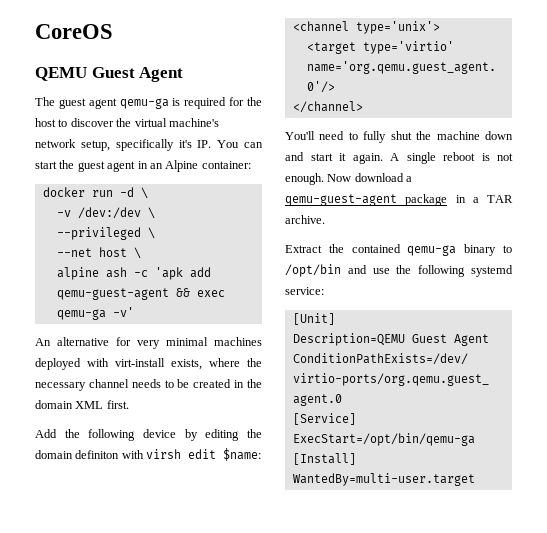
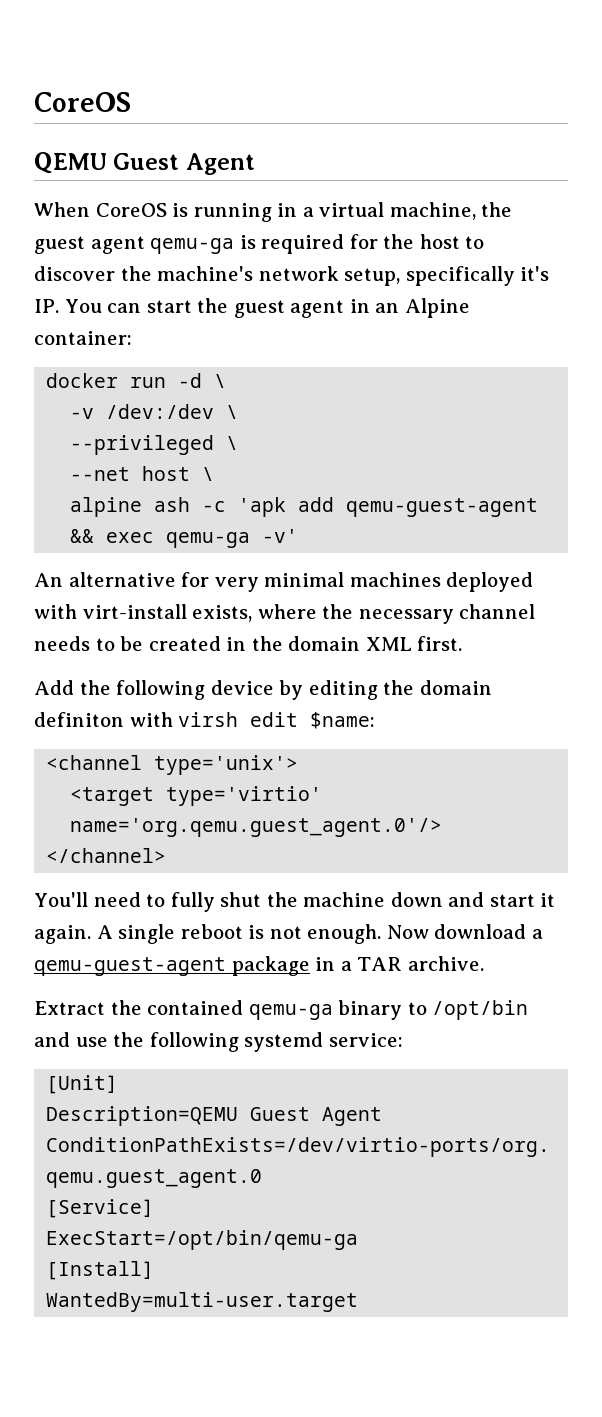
[35,97,55,106] The -> [34,202,513,222] When CoreOS is running in a virtual machine, the
[134,118,167,127] virtual -> (152, 273) none

